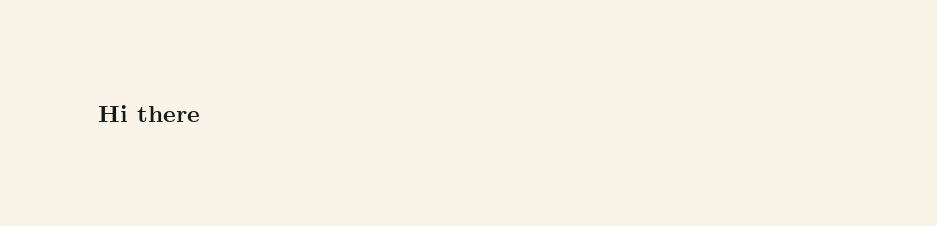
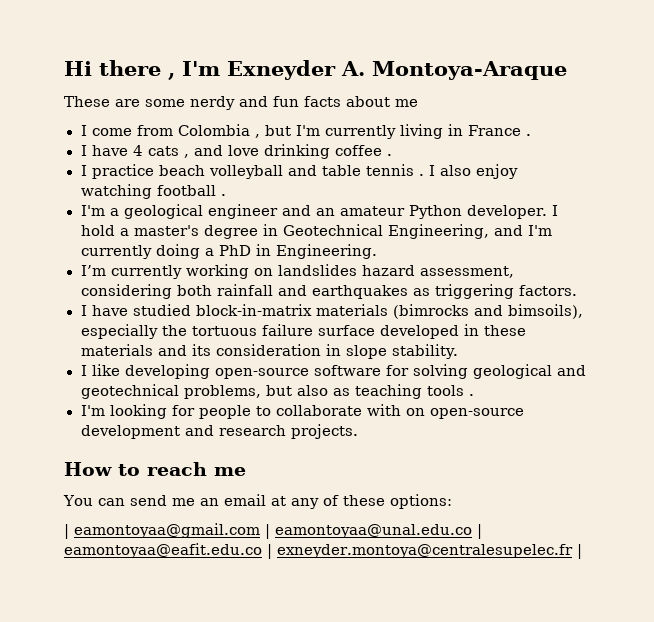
(200, 114) none -> [168,60,567,80] [64,96,418,110] [80,124,531,139] [80,144,392,159] [80,164,518,179] [80,184,226,199] [80,204,559,219] [80,224,552,239] [80,244,377,259] [80,264,514,279] [80,284,577,299] [80,304,583,319] [80,324,526,339] [80,344,459,359] [80,364,586,379] [80,384,474,399] [80,404,524,419] [80,424,358,439] [64,462,246,476] [63,494,452,509] [64,523,482,539] [64,543,582,559] , I'm Exneyder A. Montoya-Araque // These are some nerdy and fun facts about me // I come from Colombia , but I'm currently living in France . // I have 4 cats , and love drinking coffee . // I practice beach volleyball and table tennis . I also enjoy watching football . // I'm a geological engineer and an amateur Python developer. I hold a master's degree in Geotechnical Engineering, and I'm currently doing a PhD in Engineering. // I’m currently working on landslides hazard assessment, considering both rainfall and earthquakes as triggering factors. // I have studied block-in-matrix materials (bimrocks and bimsoils), especially the tortuous failure surface developed in these materials and its consideration in slope stability. // I like developing open-source software for solving geological and geotechnical problems, but also as teaching tools . // I'm looking for people to collaborate with on open-source development and research projects. // How to reach me // You can send me an email at any of these options: // | eamontoyaa@gmail.com | eamontoyaa@unal.edu.co | eamontoyaa@eafit.edu.co | exneyder.montoya@centralesupelec.fr |

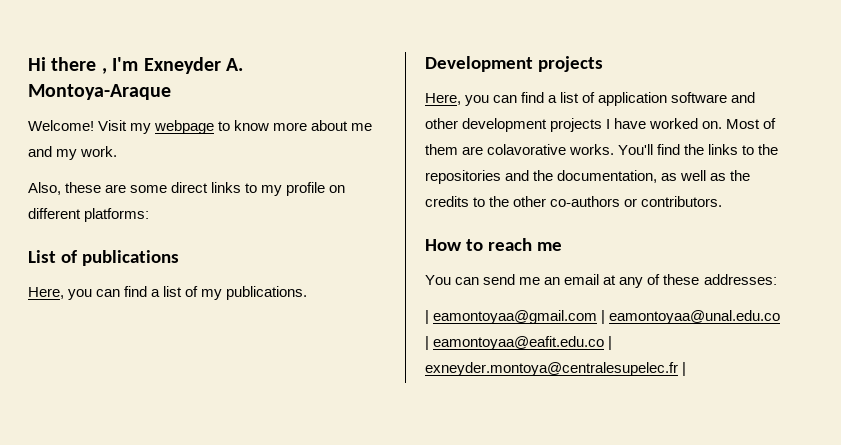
[64,96,418,110] [80,124,531,139] [80,144,392,159] [80,164,518,179] [80,184,226,199] [80,204,559,219] [80,224,552,239] [80,244,377,259] [80,264,514,279] [80,284,577,299] [80,304,583,319] [80,324,526,339] [80,344,459,359] [80,364,586,379] [80,384,474,399] [80,404,524,419] [80,424,358,439] These are some nerdy and fun facts about me // I come from Colombia , but I'm currently living in France . // I have 4 cats , and love drinking coffee . // I practice beach volleyball and table tennis . I also enjoy watching football . // I'm a geological engineer and an amateur Python developer. I hold a master's degree in Geotechnical Engineering, and I'm currently doing a PhD in Engineering. // I’m currently working on landslides hazard assessment, considering both rainfall and earthquakes as triggering factors. // I have studied block-in-matrix materials (bimrocks and bimsoils), especially the tortuous failure surface developed in these materials and its consideration in slope stability. // I like developing open-source software for solving geological and geotechnical problems, but also as teaching tools . // I'm looking for people to collaborate with on open-source development and research projects. -> [28,120,373,134] [28,146,118,160] [28,182,346,196] [28,208,150,222] [28,250,179,266] [28,286,308,300] [425,56,603,72] [425,92,756,106] [425,118,777,132] [425,144,779,155] [425,170,751,184] [425,196,723,207] Welcome! Visit my webpage to know more about me and my work. // Also, these are some direct links to my profile on different platforms: // List of publications // Here, you can find a list of my publications. // Development projects // Here, you can find a list of application software and other development projects I have worked on. Most of them are colavorative works. You'll find the links to the repositories and the documentation, as well as the credits to the other co-authors or contributors.
[389,494,452,509] options: -> [703,274,777,285] addresses:

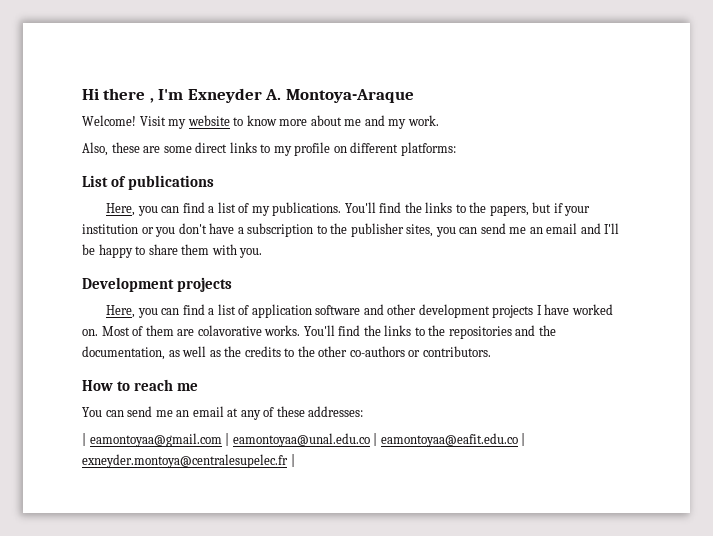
[154,120,215,134] webpage -> [187,115,230,126] website
(308, 293) none -> [344,202,591,216] [82,223,620,237] [82,244,263,258] You'll find the links to the papers, but if your institution or you don't have a subscription to the publisher sites, you can send me an email and I'll be happy to share them with you.

